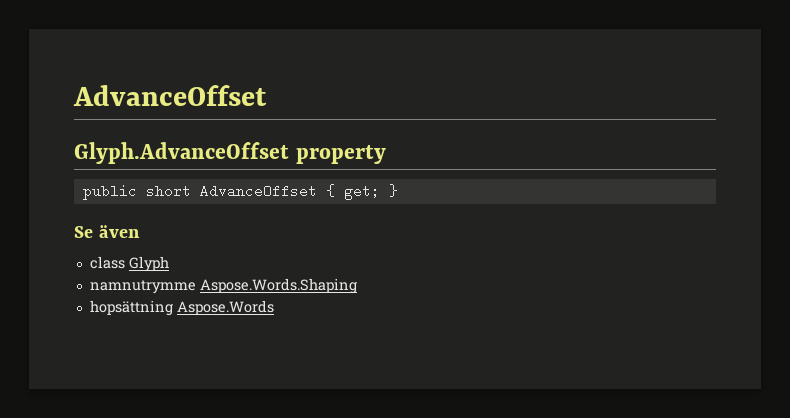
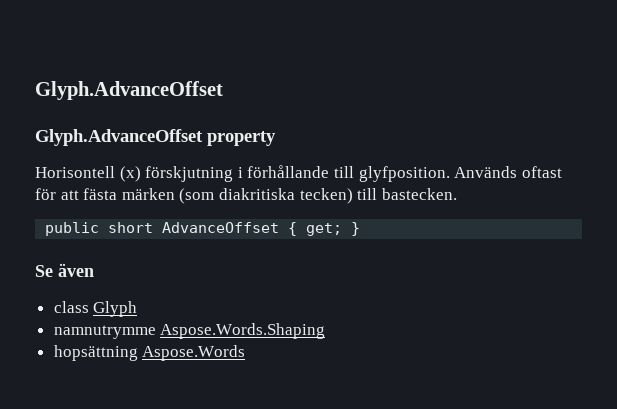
[73,85,267,106] AdvanceOffset -> [35,81,223,100] Glyph.AdvanceOffset
(386, 154) none -> [35,165,562,182] [35,188,457,204] // Horisontell (x) förskjutning i förhållande till glyfposition. Används oftast för att fästa märken (som diakritiska tecken) till bastecken.

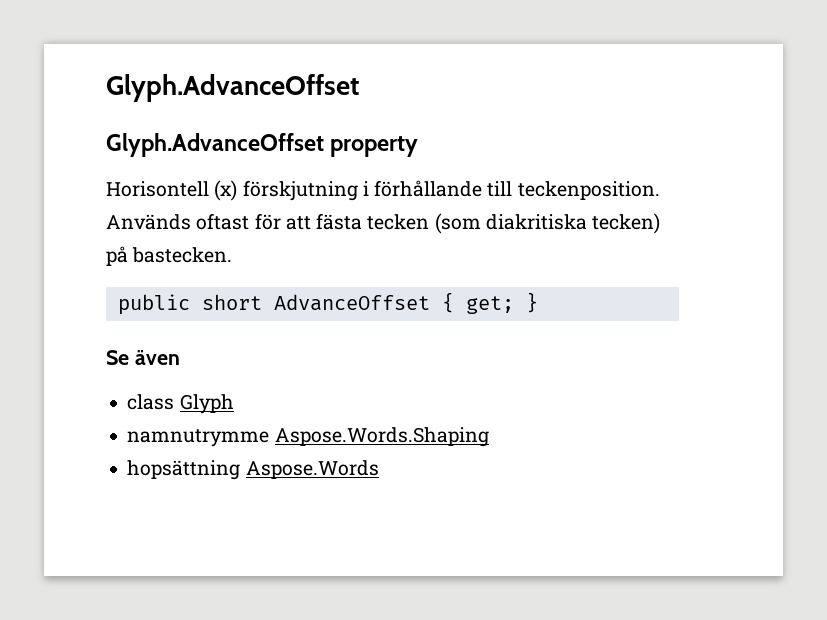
[358,166,450,182] glyfposition. -> [517,181,660,200] teckenposition.
[121,188,175,200] märken -> [367,214,430,230] tecken
[357,188,378,200] till -> [106,246,128,266] på

